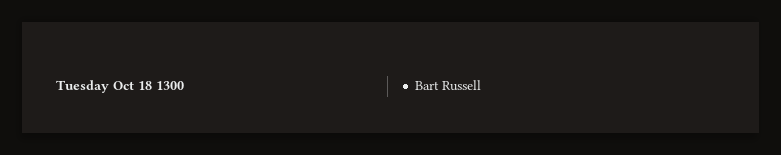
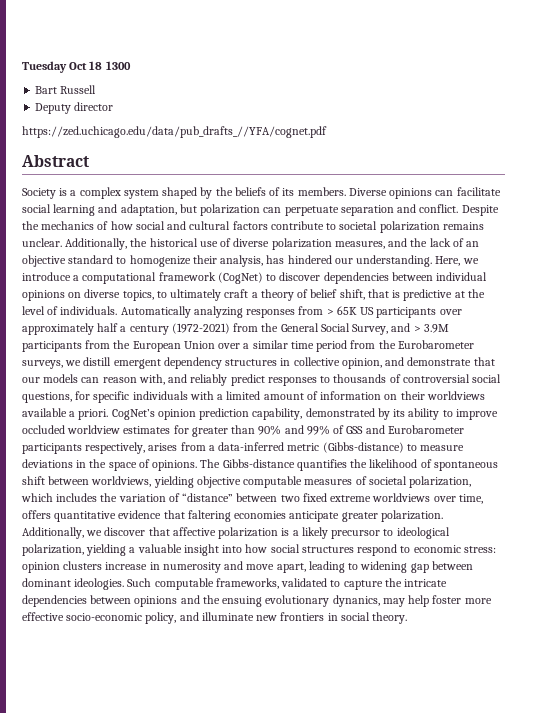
(482, 85) none -> [35,102,114,114] [22,126,327,138] [22,155,89,167] [22,187,501,199] [22,204,499,216] [22,221,484,233] [22,238,480,250] [22,255,479,267] [22,272,488,284] [22,289,485,301] [22,306,462,318] [22,323,449,335] [22,340,474,352] [22,357,495,369] [22,374,502,386] [22,391,485,403] [22,408,498,420] [22,425,464,437] [22,442,465,454] [22,459,498,471] [22,476,472,488] [21,493,483,504] [22,510,443,522] [22,527,450,539] [22,544,496,556] [22,561,473,573] [22,578,448,590] [22,595,492,607] [22,612,408,624] // Deputy director // https://zed.uchicago.edu/data/pub_drafts_//YFA/cognet.pdf // Abstract // Society is a complex system shaped by the beliefs of its members. Diverse opinions can facilitate social learning and adaptation, but polarization can perpetuate separation and conflict. Despite the mechanics of how social and cultural factors contribute to societal polarization remains unclear. Additionally, the historical use of diverse polarization measures, and the lack of an objective standard to homogenize their analysis, has hindered our understanding. Here, we introduce a computational framework (CogNet) to discover dependencies between individual opinions on diverse topics, to ultimately craft a theory of belief shift, that is predictive at the level of individuals. Automatically analyzing responses from > 65K US participants over approximately half a century (1972-2021) from the General Social Survey, and > 3.9M participants from the European Union over a similar time period from the Eurobarometer surveys, we distill emergent dependency structures in collective opinion, and demonstrate that our models can reason with, and reliably predict responses to thousands of controversial social questions, for specific individuals with a limited amount of information on their worldviews available a priori. CogNet’s opinion prediction capability, demonstrated by its ability to improve occluded worldview estimates for greater than 90% and 99% of GSS and Eurobarometer participants respectively, arises from a data-inferred metric (Gibbs-distance) to measure deviations in the space of opinions. The Gibbs-distance quantifies the likelihood of spontaneous shift between worldviews, yielding objective computable measures of societal polarization, which includes the variation of “distance” between two fixed extreme worldviews over time, offers quantitative evidence that faltering economies anticipate greater polarization. Additionally, we discover that affective polarization is a likely precursor to ideological polarization, yielding a valuable insight into how social structures respond to economic stress: opinion clusters increase in numerosity and move apart, leading to widening gap between dominant ideologies. Such computable frameworks, validated to capture the intricate dependencies between opinions and the ensuing evolutionary dynanics, may help foster more effective socio-economic policy, and illuminate new frontiers in social theory.

